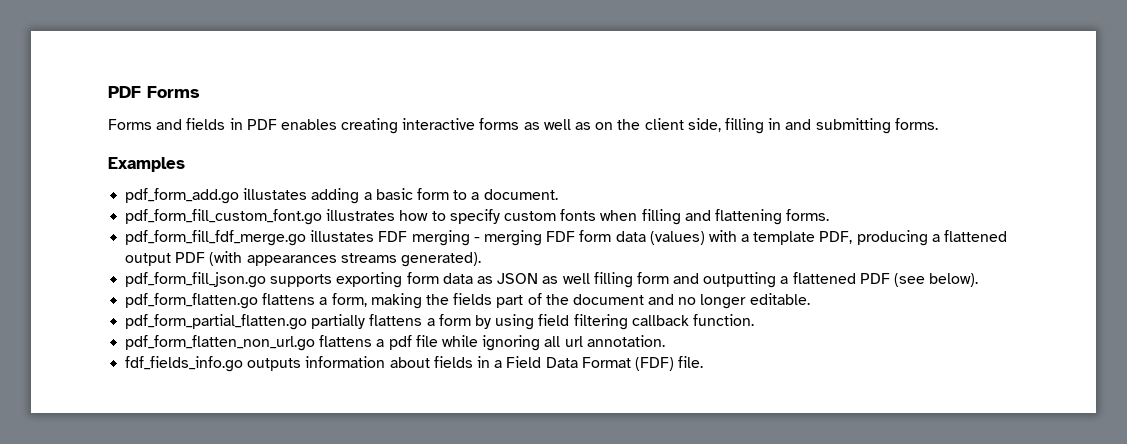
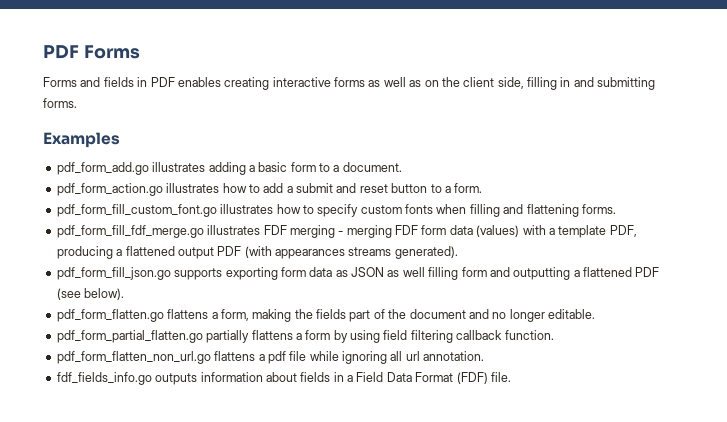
[243,188,308,200] illustates -> [152,162,206,172] illustrates
(558, 194) none -> [56,183,483,196] // pdf_form_action.go illustrates how to add a submit and reset button to a form.
[310,230,375,242] illustates -> [207,225,261,235] illustrates

